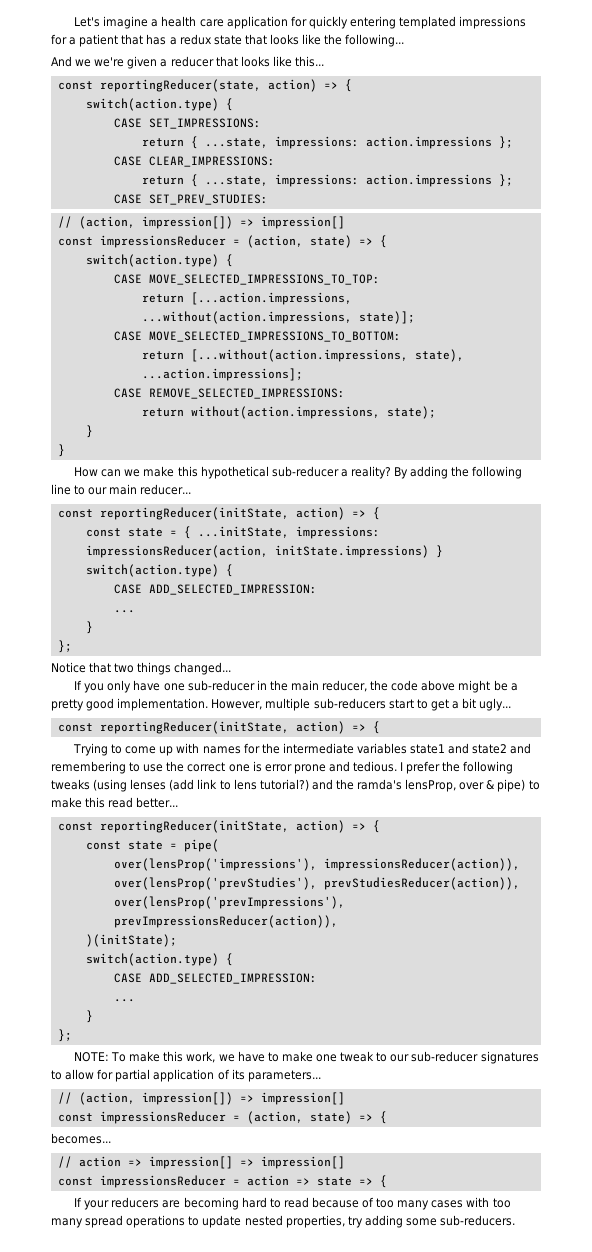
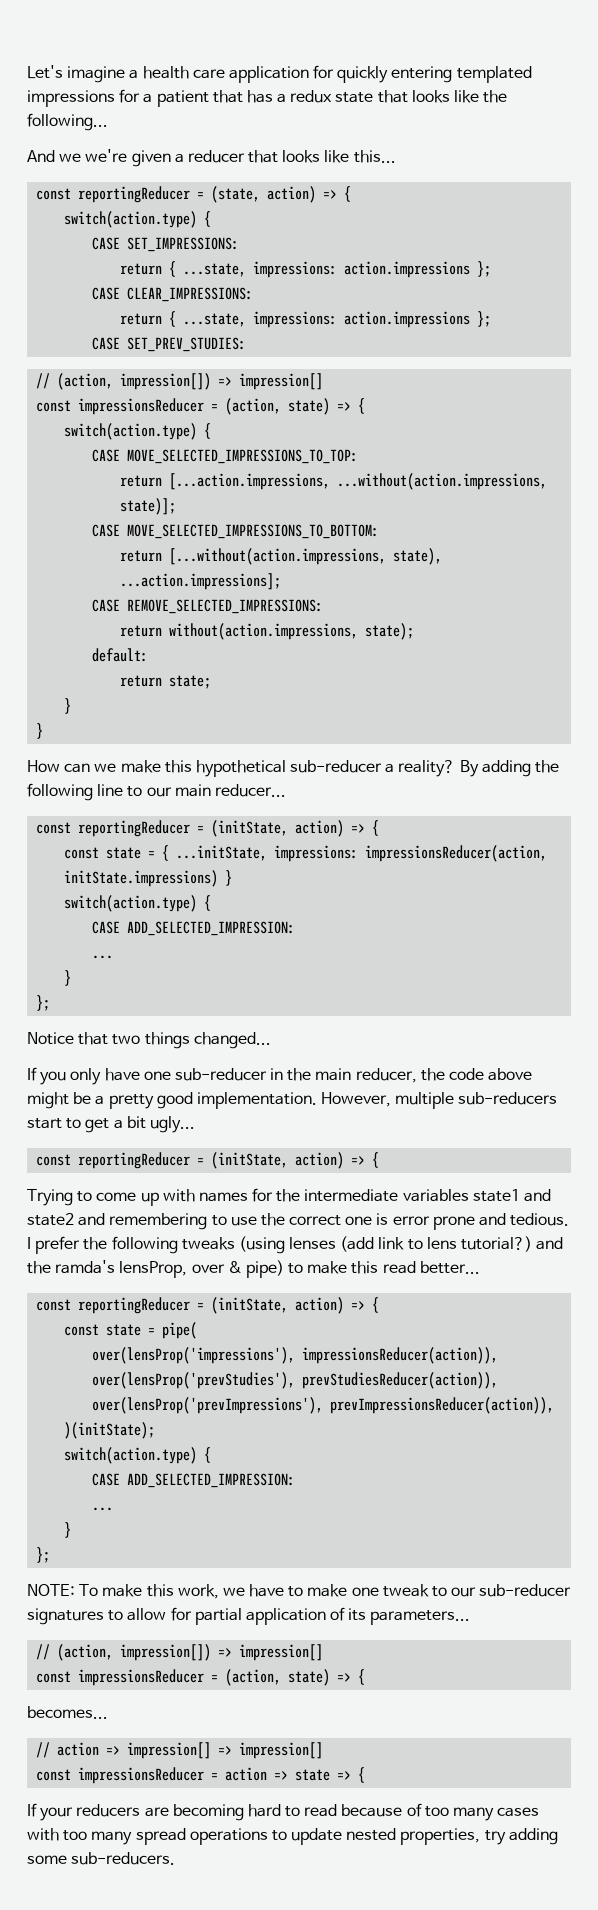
[99,79,261,92] reportingReducer(state, -> [78,186,261,203] reportingReducer = (state,
(436, 412) none -> [92,648,149,662] [120,675,212,689] // default: // return state;
[99,507,289,520] reportingReducer(initState, -> [78,820,289,837] reportingReducer = (initState,
[99,721,289,734] reportingReducer(initState, -> [78,1152,289,1169] reportingReducer = (initState,
[99,820,289,833] reportingReducer(initState, -> [78,1297,289,1314] reportingReducer = (initState,

